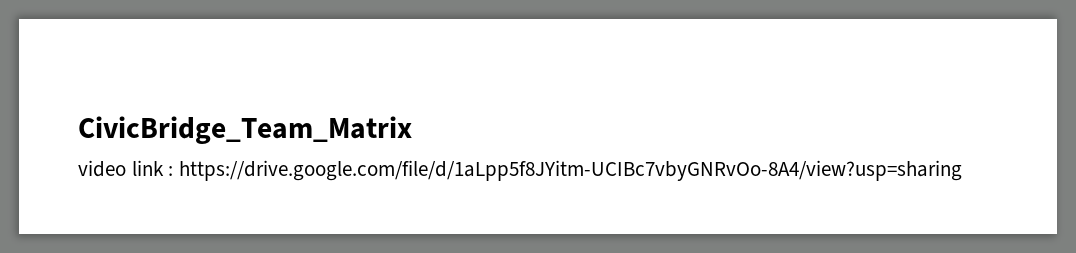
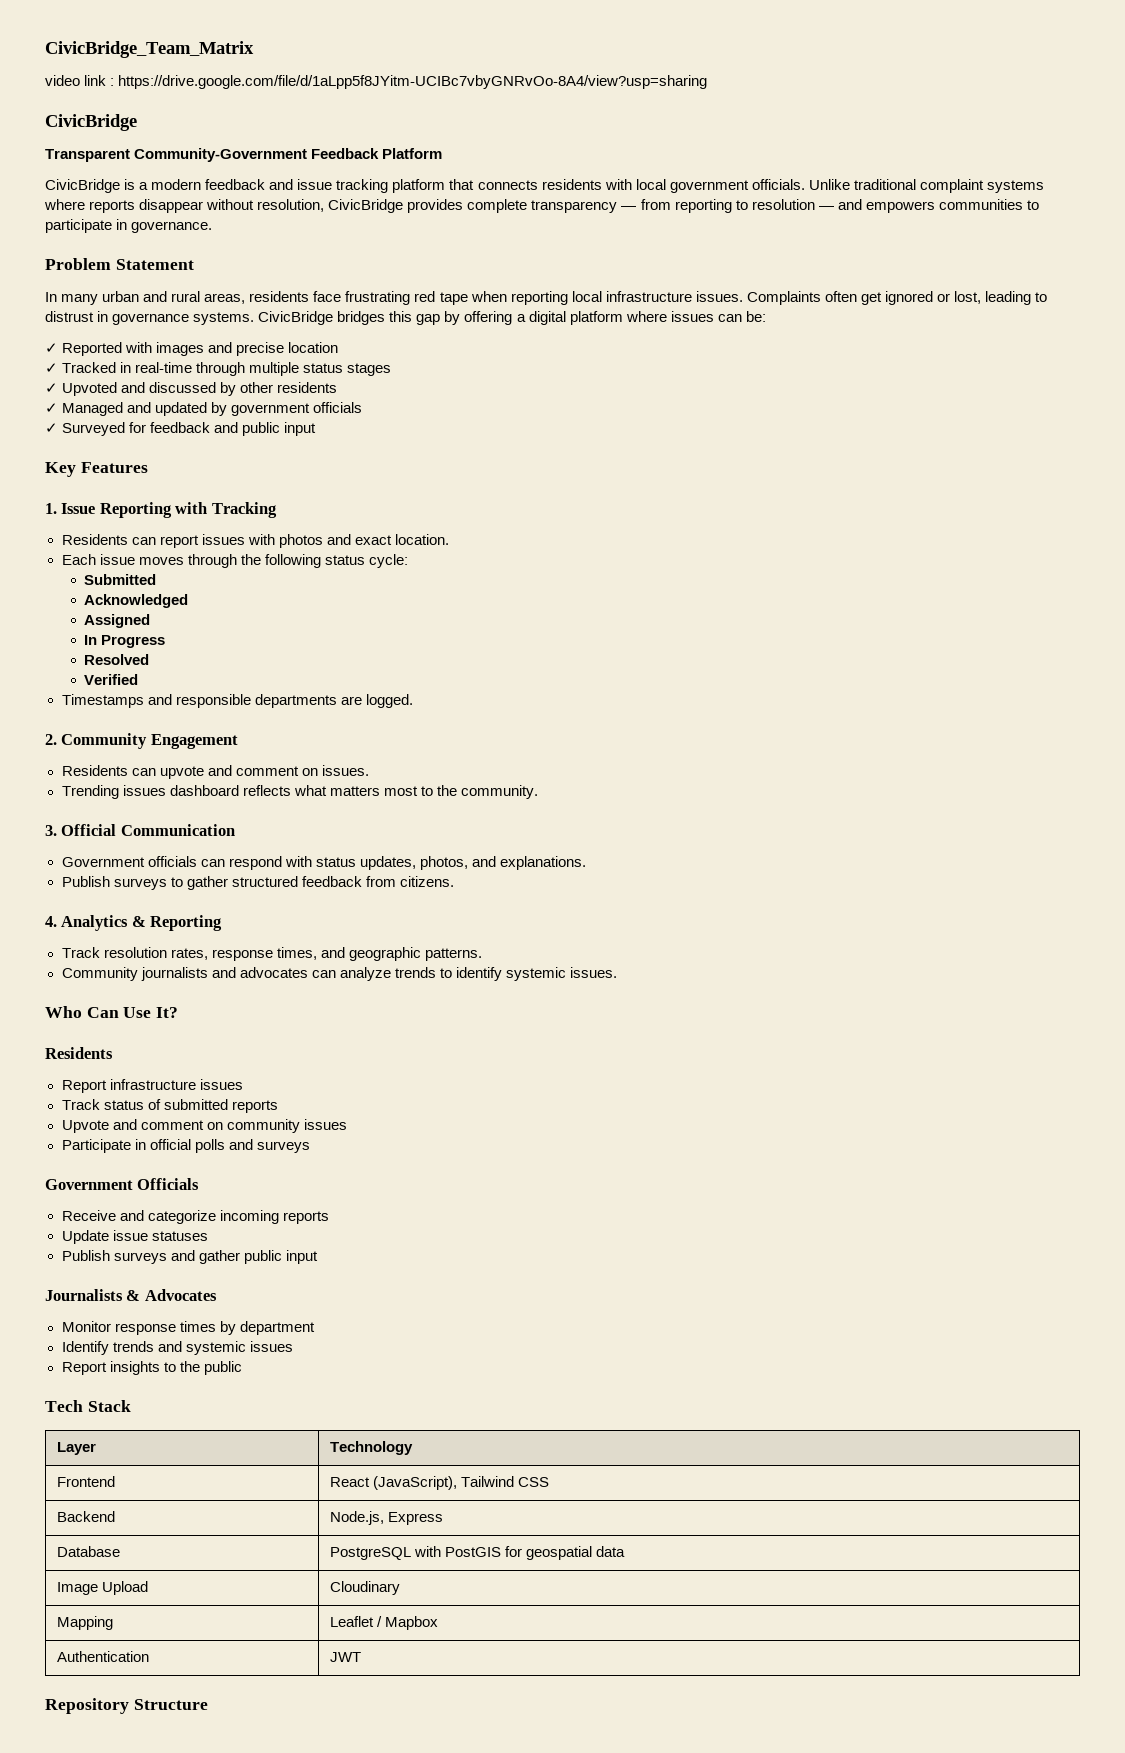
(963, 170) none -> [45,114,137,131] [45,148,443,162] [45,179,1044,193] [44,199,1039,213] [45,219,213,233] [45,258,194,270] [45,291,1048,305] [45,311,766,325] [45,342,339,356] [45,362,392,376] [45,382,338,396] [45,402,363,416] [45,422,317,436] [45,462,148,477] [45,502,277,518] [61,534,449,548] [61,554,408,568] [84,574,157,585] [84,594,189,608] [84,614,151,628] [84,635,166,648] [84,654,150,665] [84,674,139,685] [61,694,413,708] [45,733,238,749] [61,765,369,779] [61,785,538,799] [45,824,235,836] [61,856,586,870] [61,876,454,890] [45,915,223,931] [61,947,482,961] [61,967,617,981] [45,1006,179,1018] [45,1047,113,1059] [61,1079,243,1093] [61,1099,278,1113] [61,1119,347,1133] [61,1139,310,1153] [45,1178,200,1190] [61,1210,329,1224] [61,1230,208,1244] [61,1250,318,1264] [45,1289,217,1301] [61,1321,315,1335] [61,1341,293,1355] [61,1361,242,1375] [45,1400,131,1412] [56,1442,96,1455] [329,1441,413,1455] [56,1476,115,1487] [329,1476,549,1490] [56,1511,115,1522] [329,1511,443,1525] [56,1546,120,1557] [329,1546,625,1560] [56,1581,148,1595] [329,1581,400,1595] [56,1616,113,1630] [329,1616,438,1630] [56,1651,149,1662] [329,1652,361,1662] [45,1698,208,1714] // CivicBridge // Transparent Community-Government Feedback Platform // CivicBridge is a modern feedback and issue tracking platform that connects residents with local government officials. Unlike traditional complaint systems where reports disappear without resolution, CivicBridge provides complete transparency — from reporting to resolution — and empowers communities to participate in governance. // Problem Statement // In many urban and rural areas, residents face frustrating red tape when reporting local infrastructure issues. Complaints often get ignored or lost, leading to distrust in governance systems. CivicBridge bridges this gap by offering a digital platform where issues can be: // ✓ Reported with images and precise location // ✓ Tracked in real-time through multiple status stages // ✓ Upvoted and discussed by other residents // ✓ Managed and updated by government officials // ✓ Surveyed for feedback and public input // Key Features // 1. Issue Reporting with Tracking // Residents can report issues with photos and exact location. // Each issue moves through the following status cycle: // Submitted // Acknowledged // Assigned // In Progress // Resolved // Verified // Timestamps and responsible departments are logged. // 2. Community Engagement // Residents can upvote and comment on issues. // Trending issues dashboard reflects what matters most to the community. // 3. Official Communication // Government officials can respond with status updates, photos, and explanations. // Publish surveys to gather structured feedback from citizens. // 4. Analytics & Reporting // Track resolution rates, response times, and geographic patterns. // Community journalists and advocates can analyze trends to identify systemic issues. // Who Can Use It? // Residents // Report infrastructure issues // Track status of submitted reports // Upvote and comment on community issues // Participate in official polls and surveys // Government Officials // Receive and categorize incoming reports // Update issue statuses // Publish surveys and gather public input // Journalists & Advocates // Monitor response times by department // Identify trends and systemic issues // Report insights to the public // Tech Stack // Layer | Technology // Frontend | React (JavaScript), Tailwind CSS // Backend | Node.js, Express // Database | PostgreSQL with PostGIS for geospatial data // Image Upload | Cloudinary // Mapping | Leaflet / Mapbox // Authentication | JWT // Repository Structure

